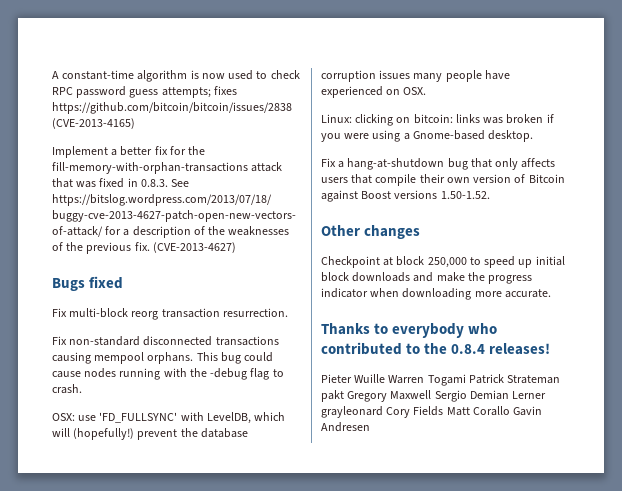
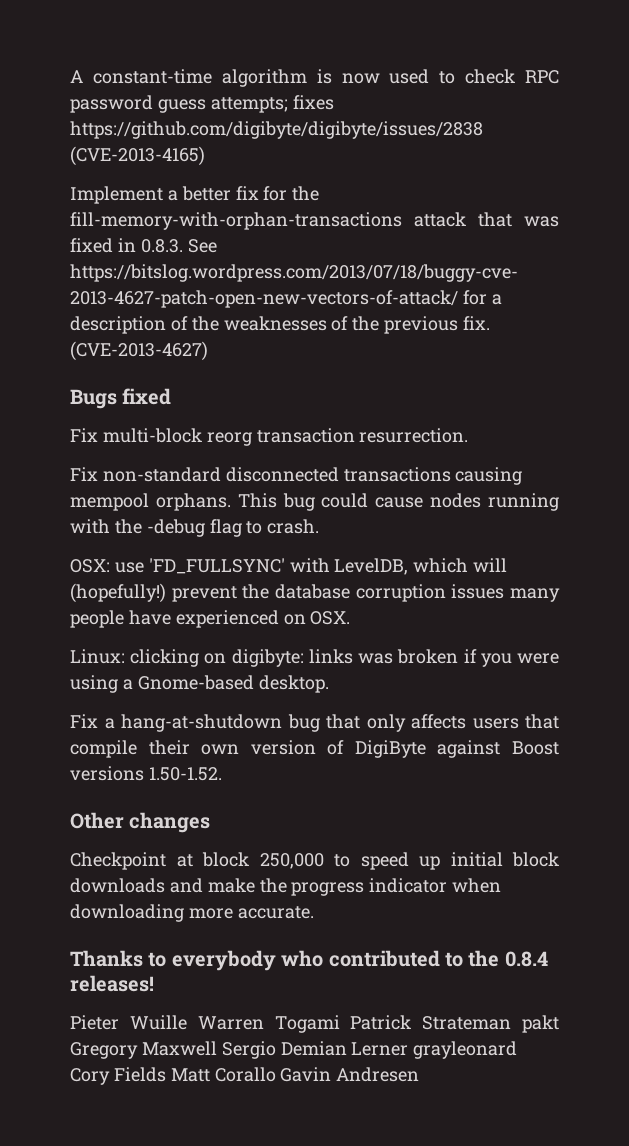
[52,102,292,114] https://github.com/bitcoin/bitcoin/issues/2838 -> [70,121,483,139] https://github.com/digibyte/digibyte/issues/2838
[413,114,453,124] bitcoin: -> [231,649,304,667] digibyte:
[528,174,565,183] Bitcoin -> [354,740,426,758] DigiByte

